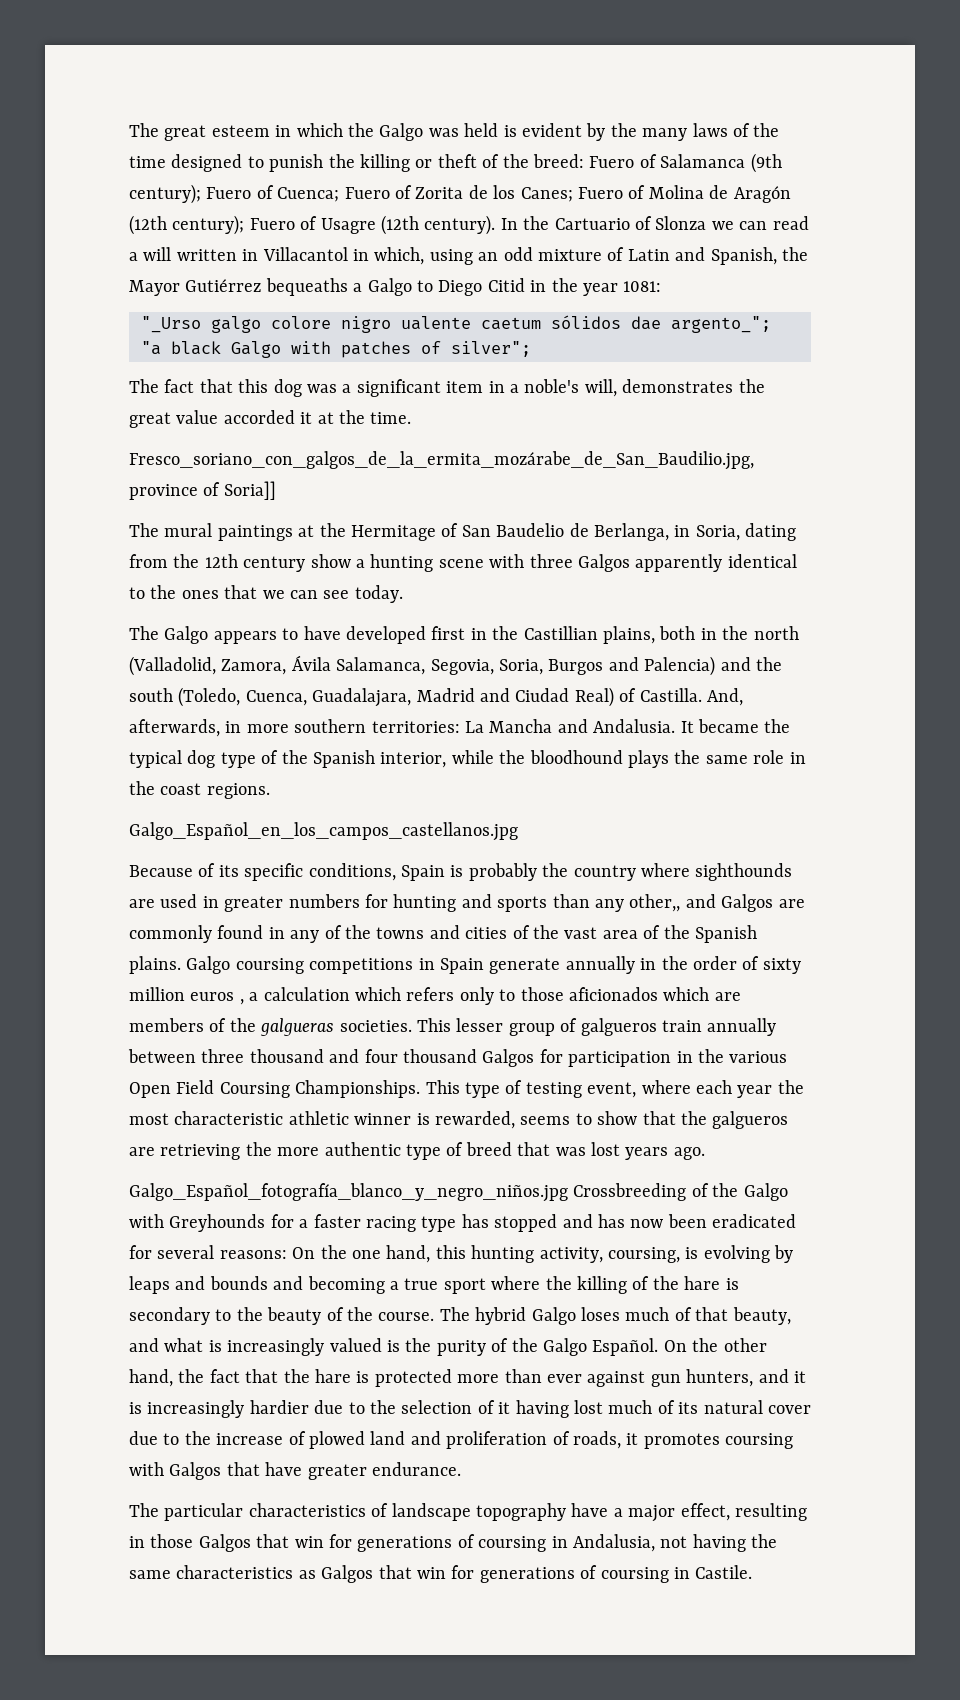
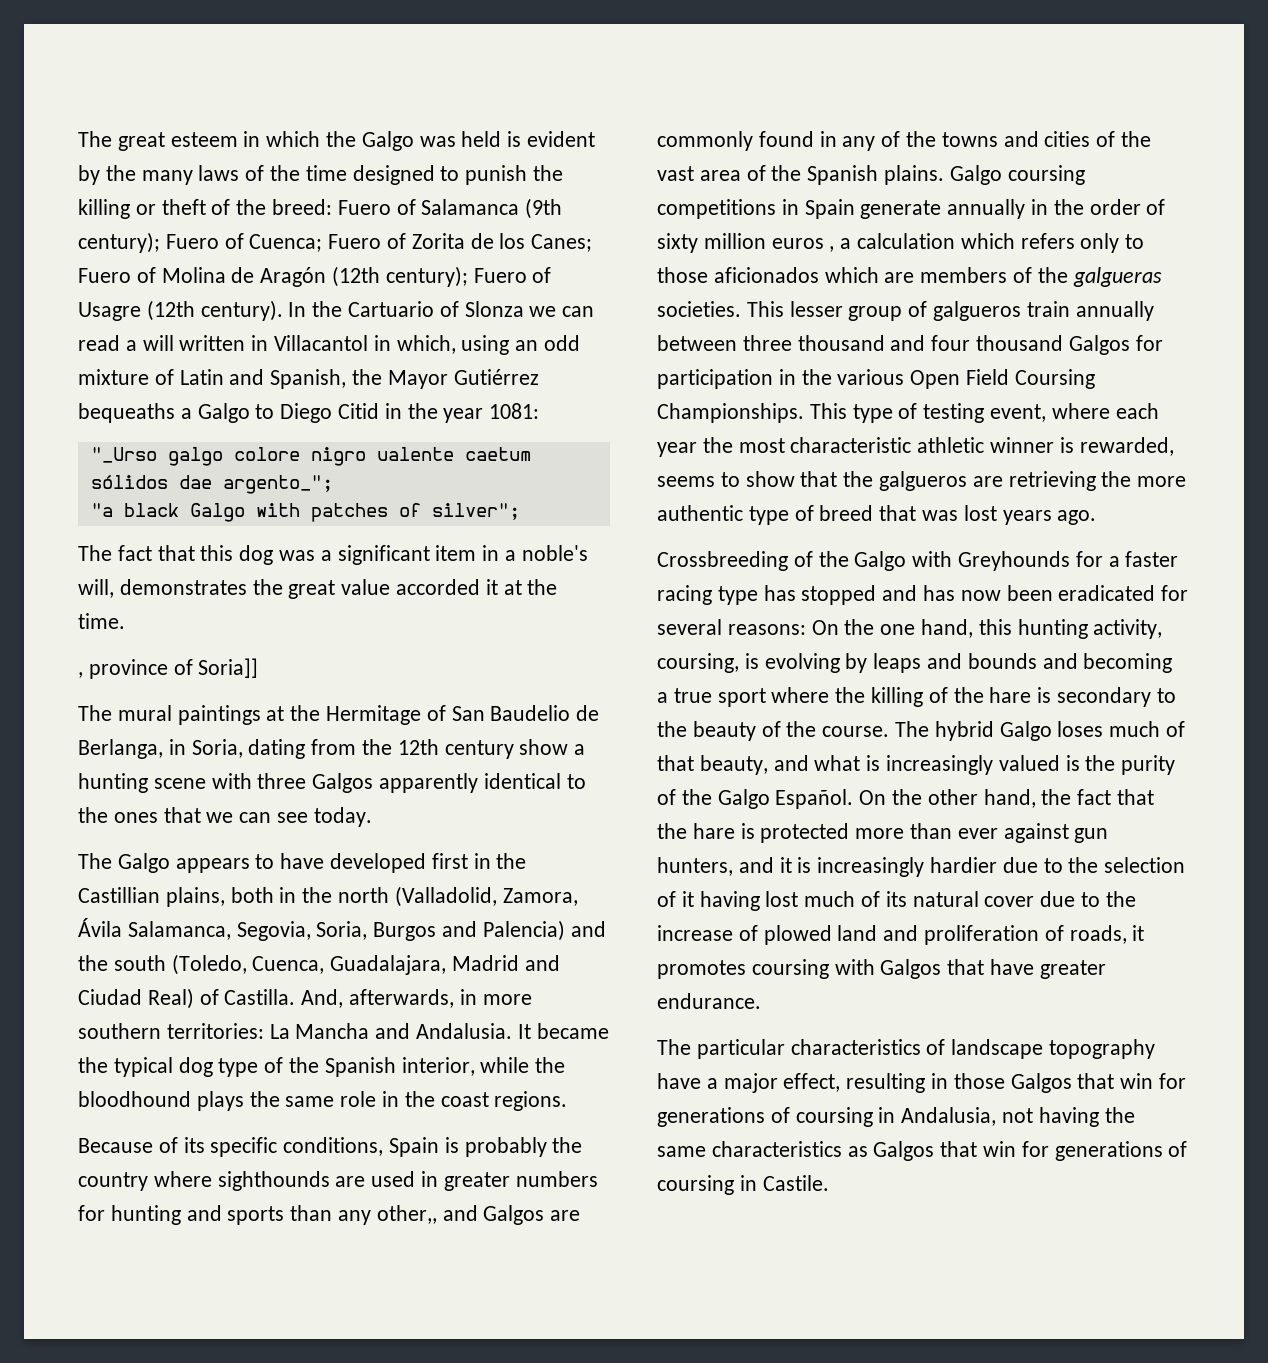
[129,451,754,470] Fresco_soriano_con_galgos_de_la_ermita_mozárabe_de_San_Baudilio.jpg, -> [78,672,83,678] ,
[129,822,518,841] // Galgo_Español_en_los_campos_castellanos.jpg -> (568, 1101) none
[129,1183,568,1202] Galgo_Español_fotografía_blanco_y_negro_niños.jpg -> (1097, 517) none

